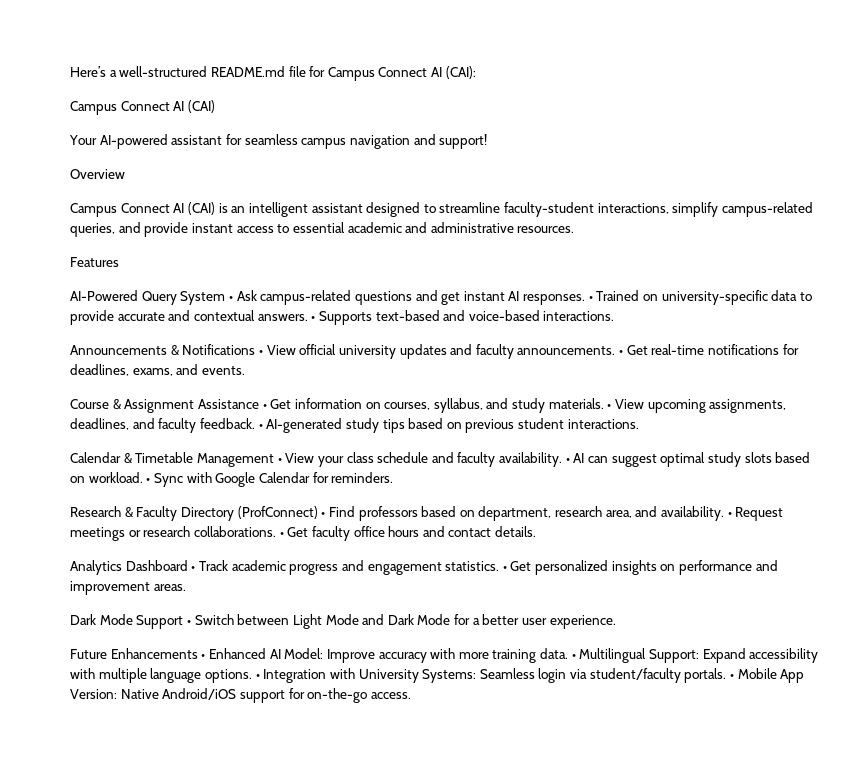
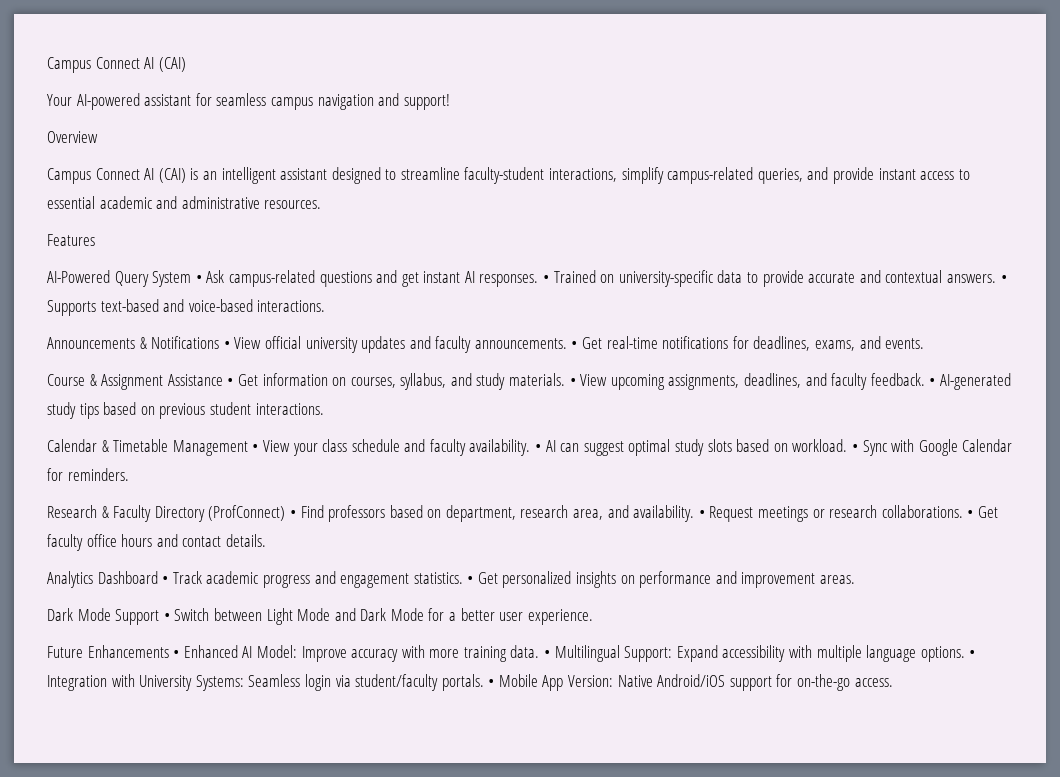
[70,66,476,81] Here’s a well-structured README.md file for Campus Connect AI (CAI): // -> (47, 65) none

